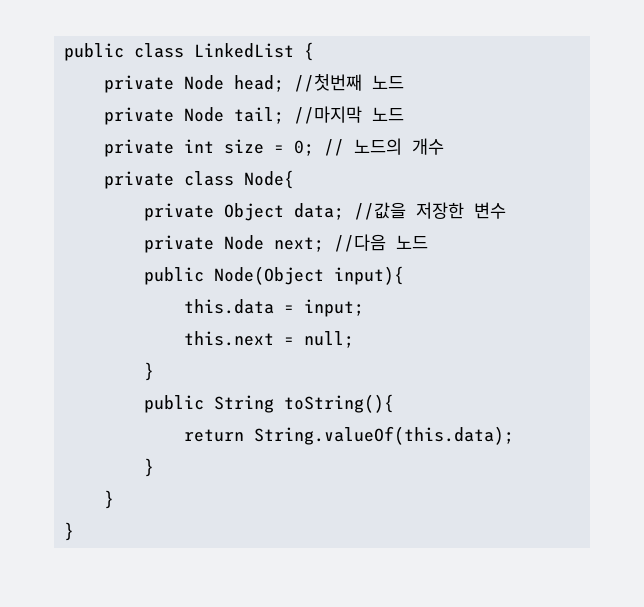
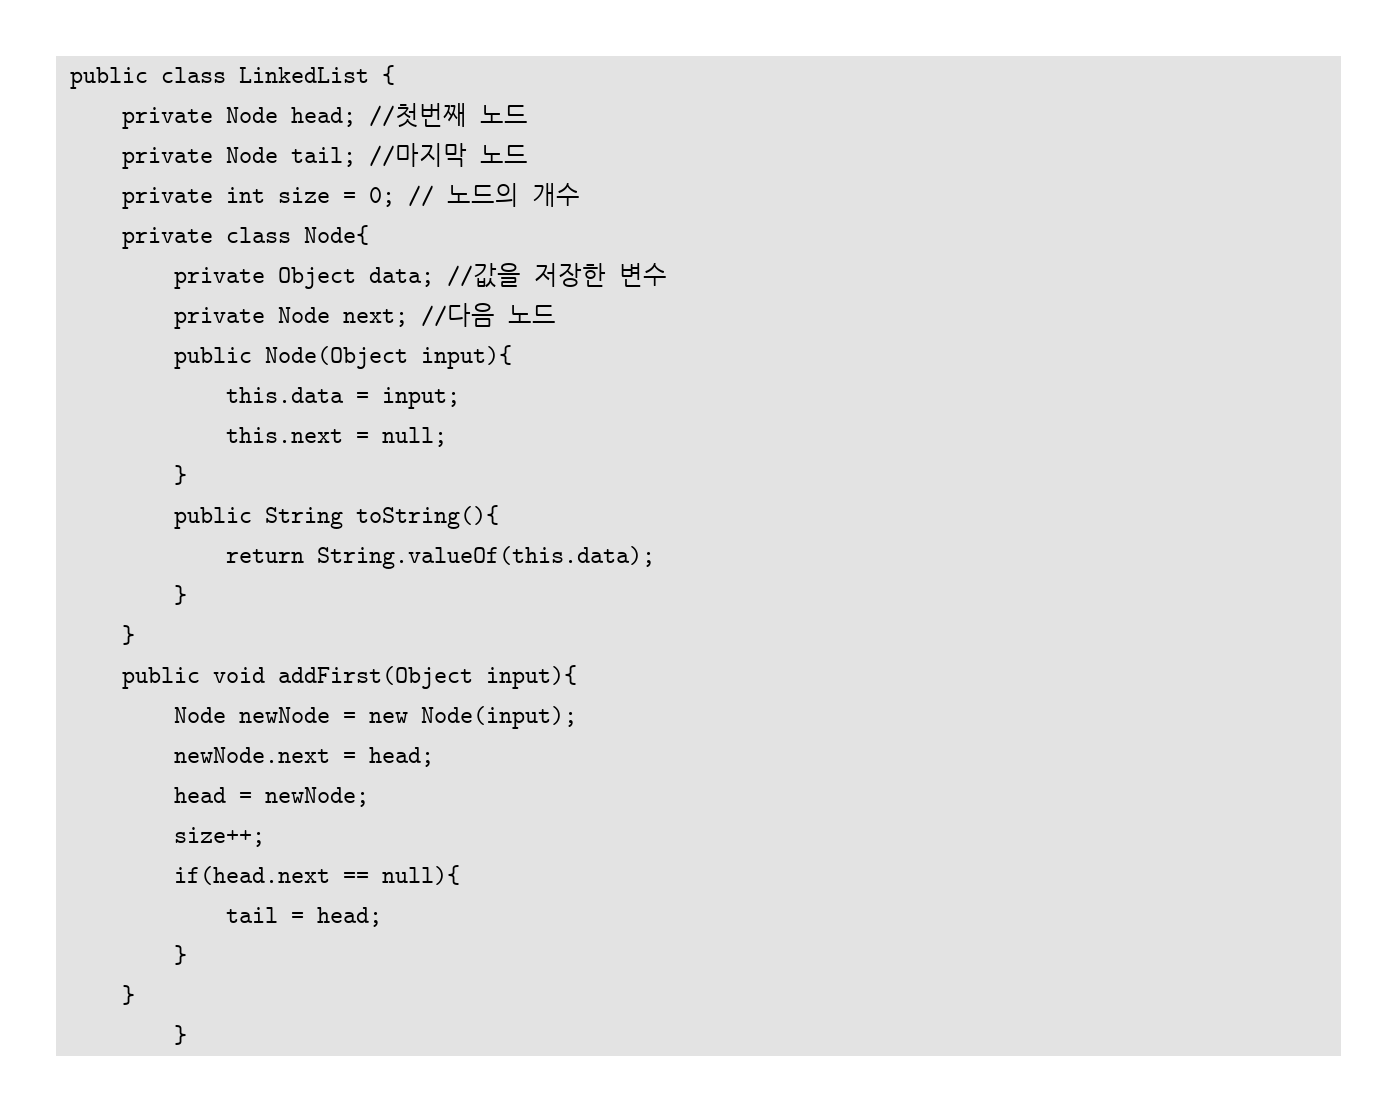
[64,522,75,541] // } -> [121,665,577,689] [173,706,577,729] [173,747,434,767] [173,787,369,807] [173,827,265,847] [173,865,460,885] [225,907,382,927] [173,945,187,965] [121,985,135,1005] [173,1025,187,1045] // public void addFirst(Object input){ // Node newNode = new Node(input); // newNode.next = head; // head = newNode; // size++; // if(head.next == null){ // tail = head; // } // } // }

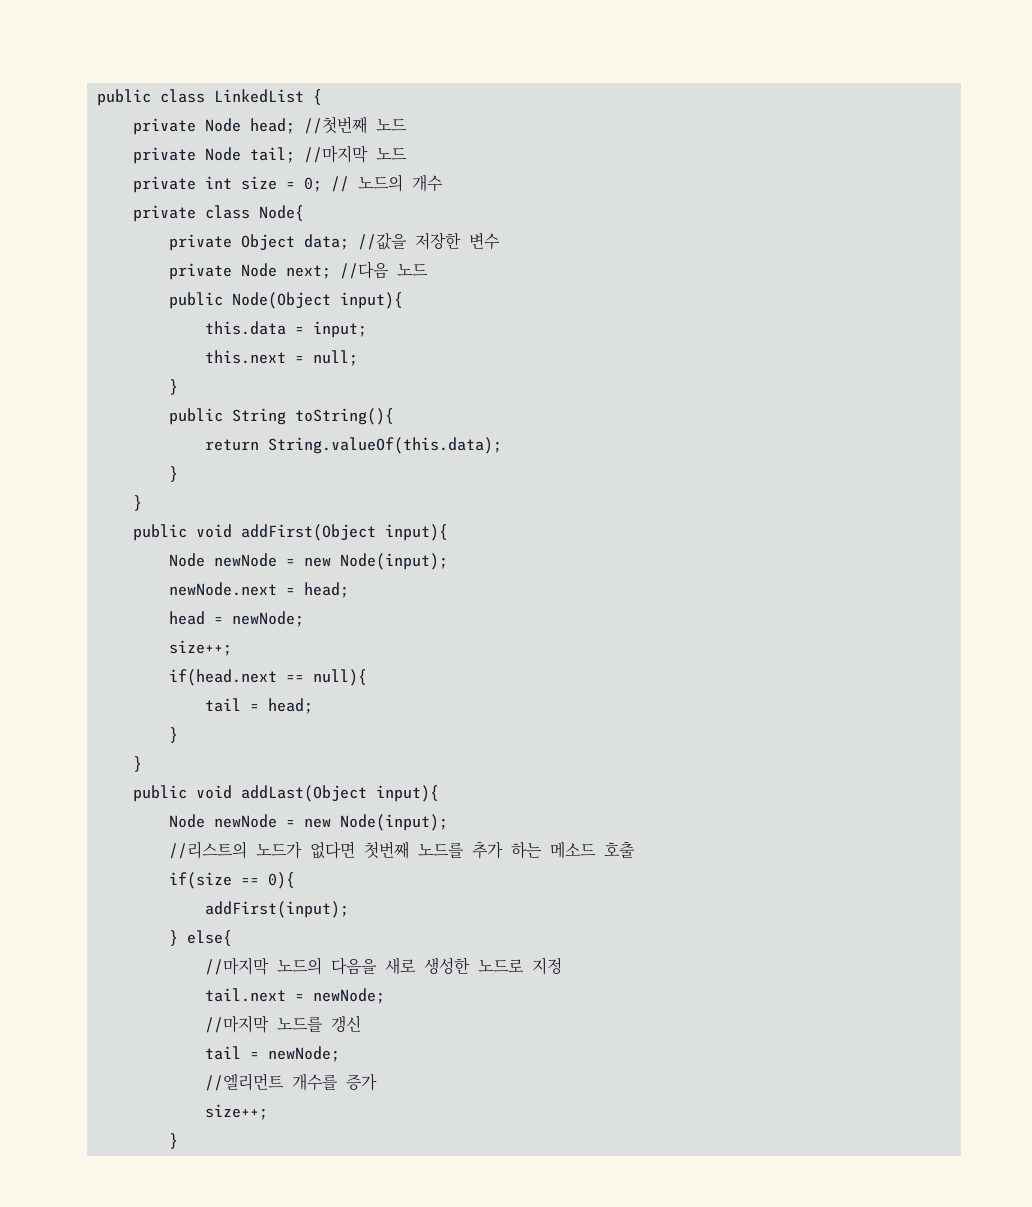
(135, 995) none -> [133,785,440,802] [169,814,449,831] [169,841,636,859] [169,872,296,889] [205,901,350,918] [169,930,233,946] [205,957,563,975] [205,988,386,1004] [205,1015,362,1033] [205,1046,341,1062] [205,1073,378,1091] [205,1104,269,1120] // public void addLast(Object input){ // Node newNode = new Node(input); // //리스트의 노드가 없다면 첫번째 노드를 추가 하는 메소드 호출 // if(size == 0){ // addFirst(input); // } else{ // //마지막 노드의 다음을 새로 생성한 노드로 지정 // tail.next = newNode; // //마지막 노드를 갱신 // tail = newNode; // //엘리먼트 개수를 증가 // size++;

